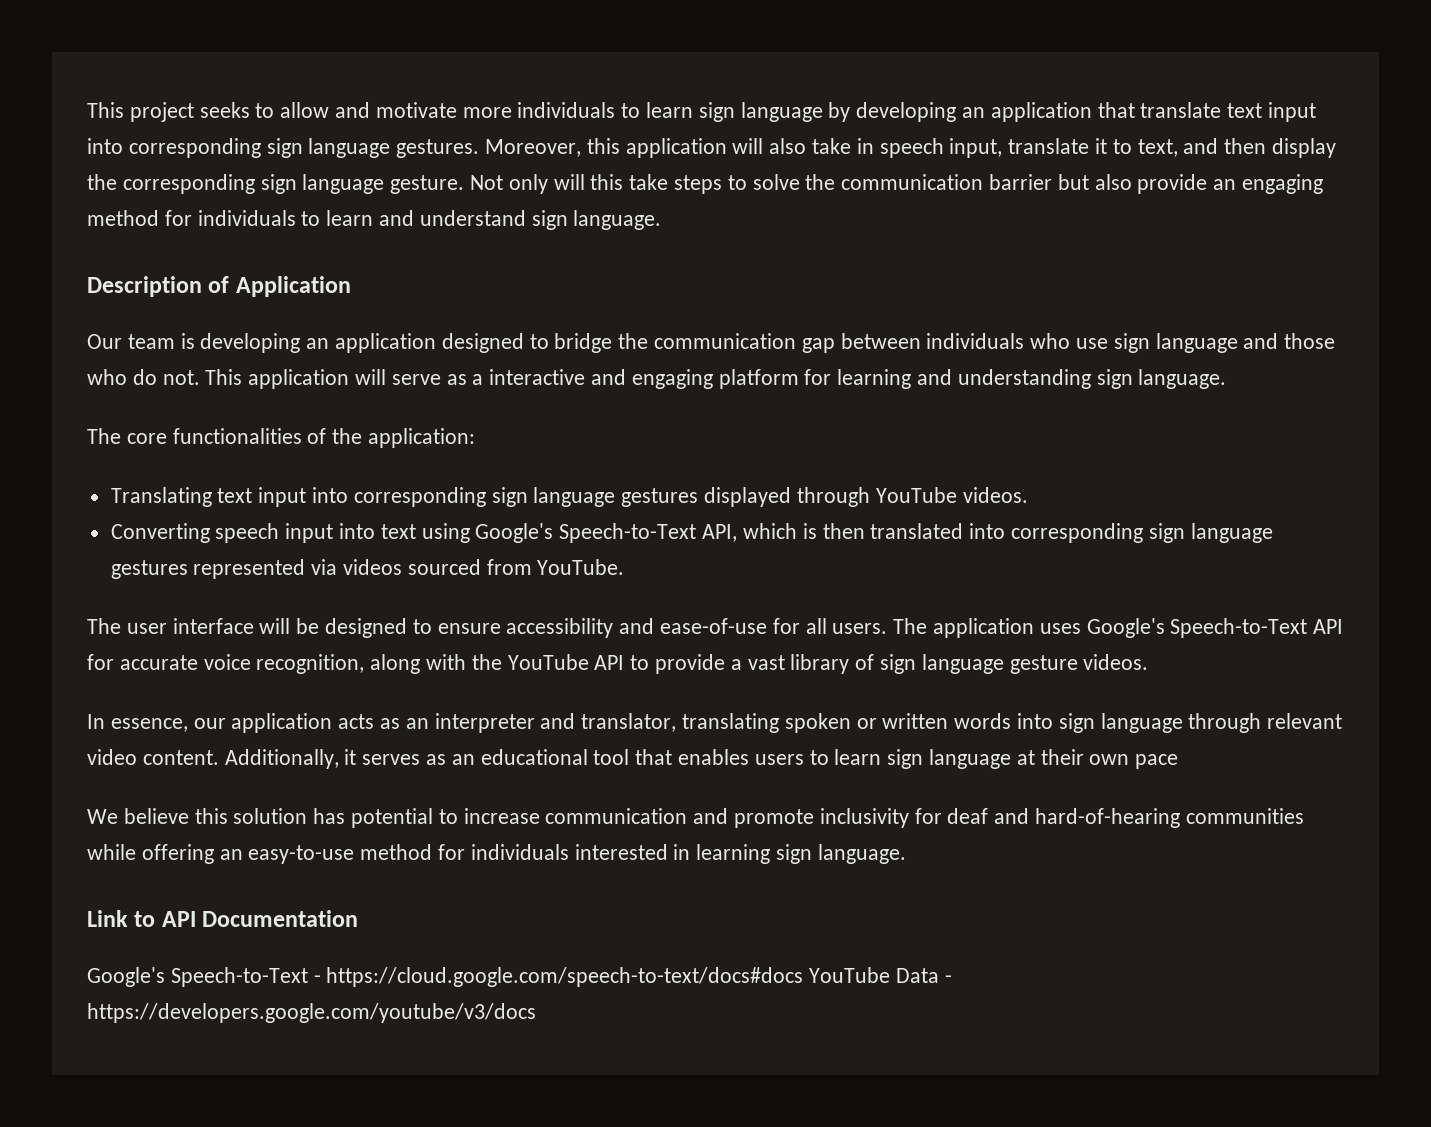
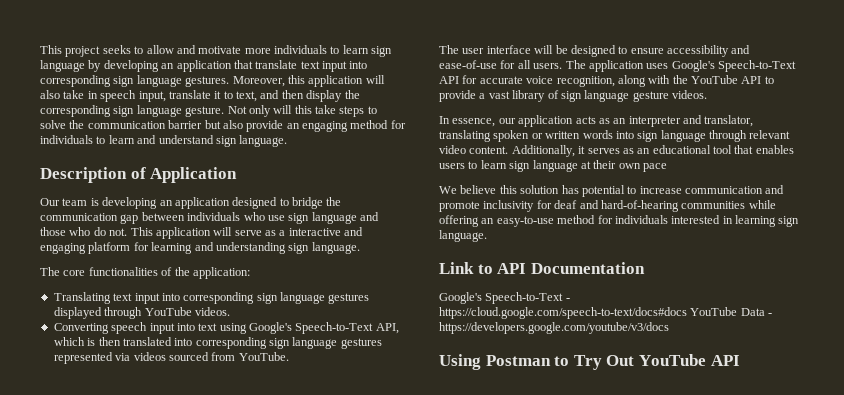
(536, 1013) none -> [439,354,740,370] // Using Postman to Try Out YouTube API

